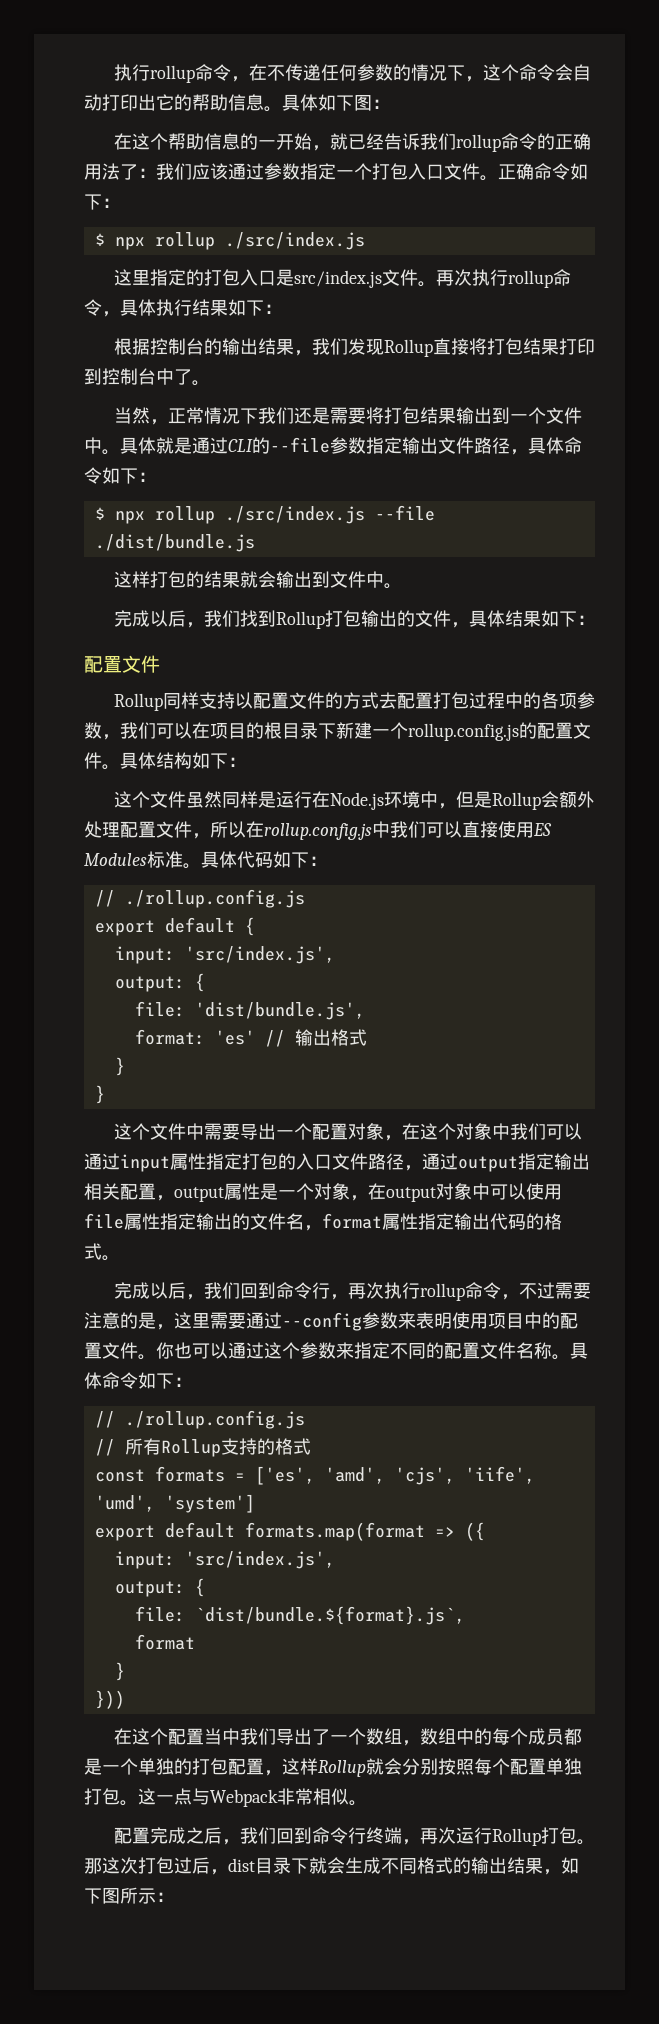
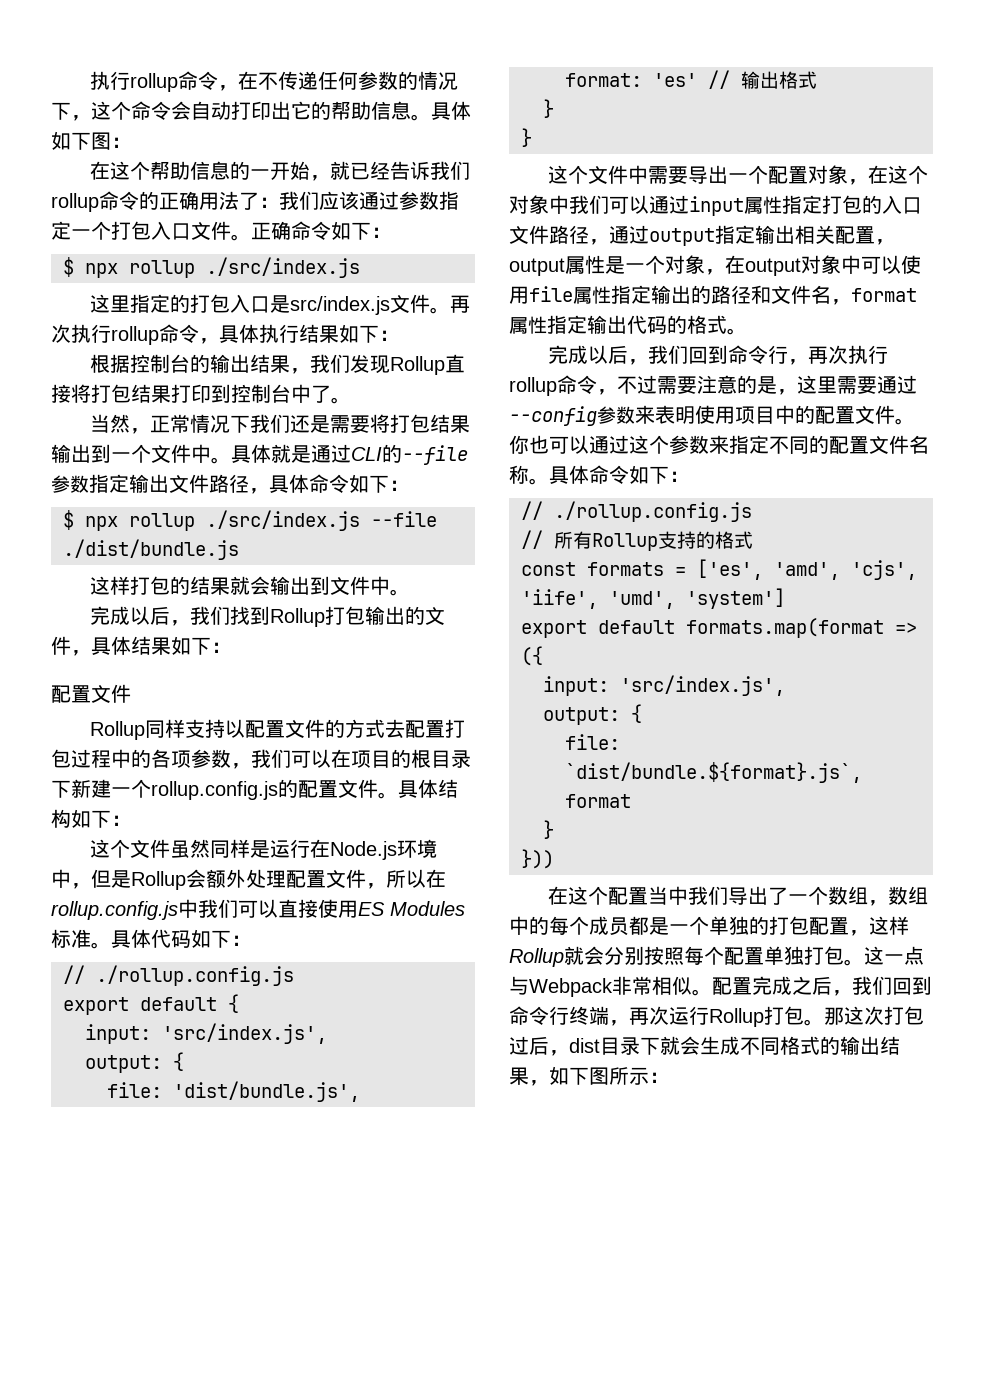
(250, 1221) none -> [711,285,771,304] 路径和
(367, 1803) // -> (712, 992) none

